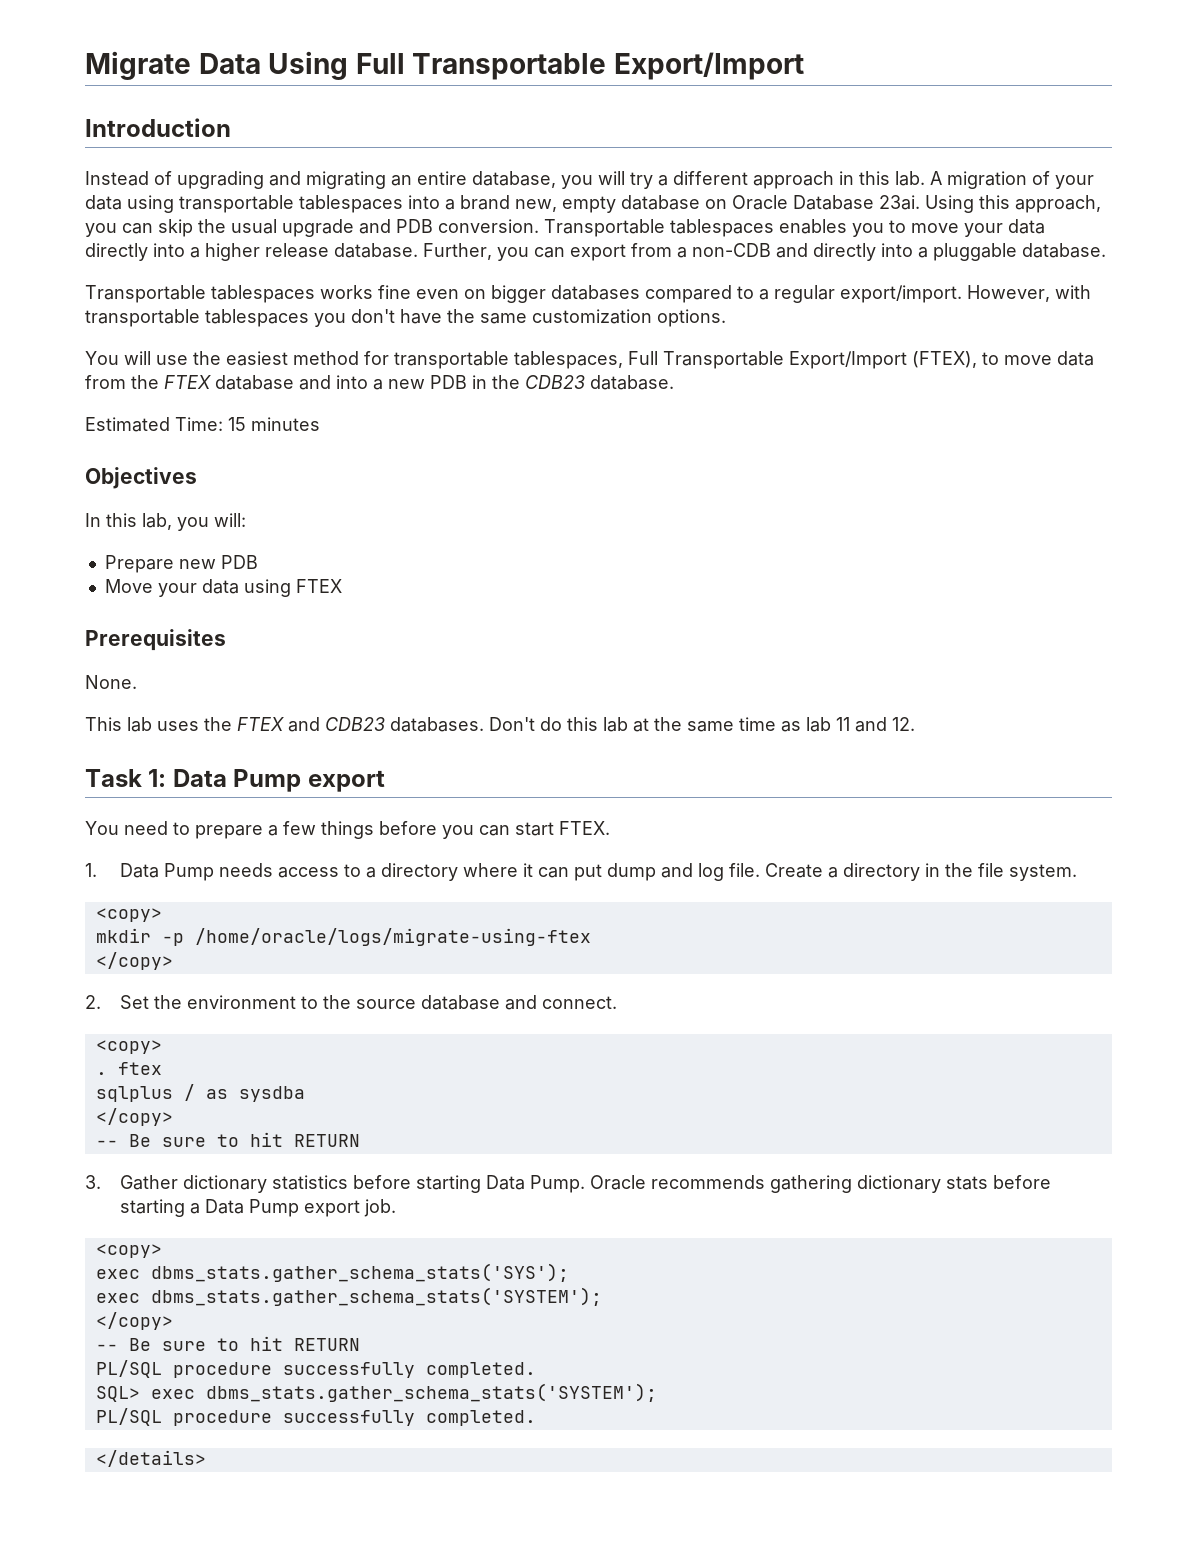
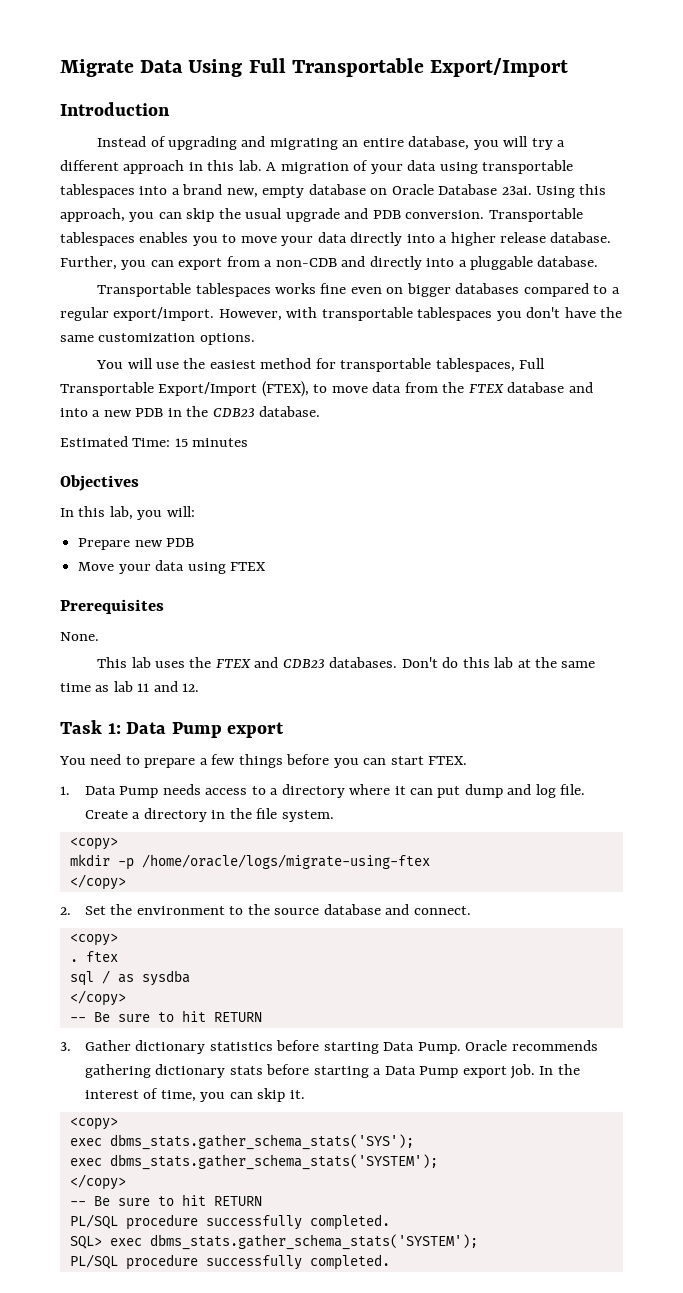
[95,1086,173,1102] sqlplus -> [69,971,94,986] sql
(396, 1208) none -> [539,1064,580,1075] [84,1088,305,1102] In the interest of time, you can skip it.
[95,1450,206,1467] // </details> -> (390, 1262) none

